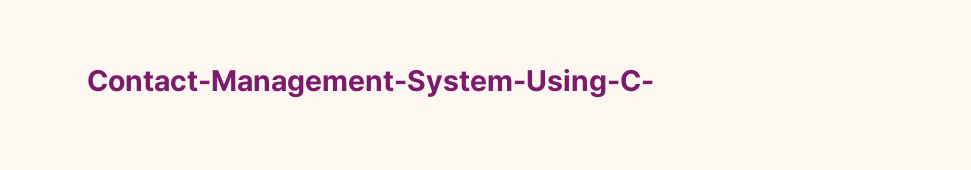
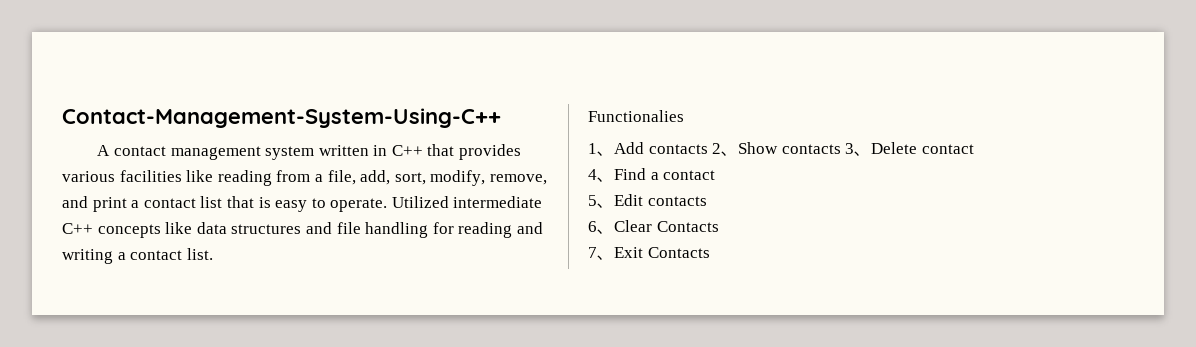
[87,68,654,98] Contact-Management-System-Using-C- -> [62,108,501,128] [97,144,522,160] [62,170,547,186] [62,196,543,212] [62,222,543,238] [62,248,213,264] [588,110,684,122] [588,142,974,156] [588,168,716,182] [588,194,707,208] [588,220,719,234] [588,247,710,260] Contact-Management-System-Using-C++ // A contact management system written in C++ that provides various facilities like reading from a file, add, sort, modify, remove, and print a contact list that is easy to operate. Utilized intermediate C++ concepts like data structures and file handling for reading and writing a contact list. // Functionalies // 1、Add contacts 2、Show contacts 3、Delete contact // 4、Find a contact // 5、Edit contacts // 6、Clear Contacts // 7、Exit Contacts

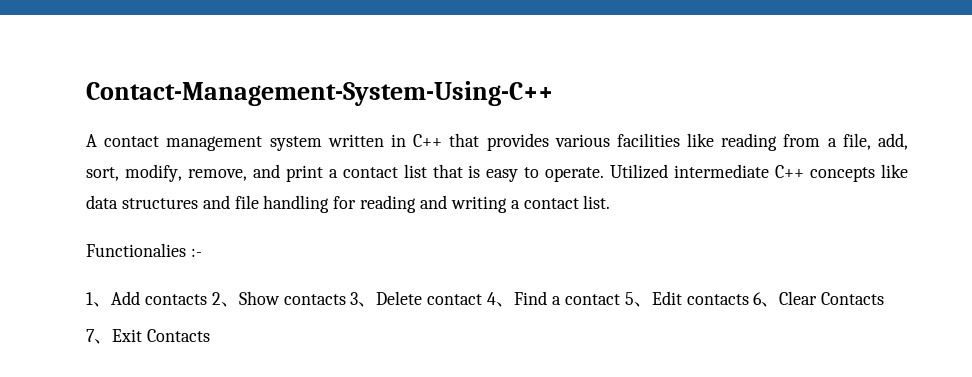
(684, 116) none -> [190,248,202,257] :-
(974, 149) // -> (483, 299) none
(716, 175) // -> (620, 299) none
(707, 201) // -> (749, 299) none

